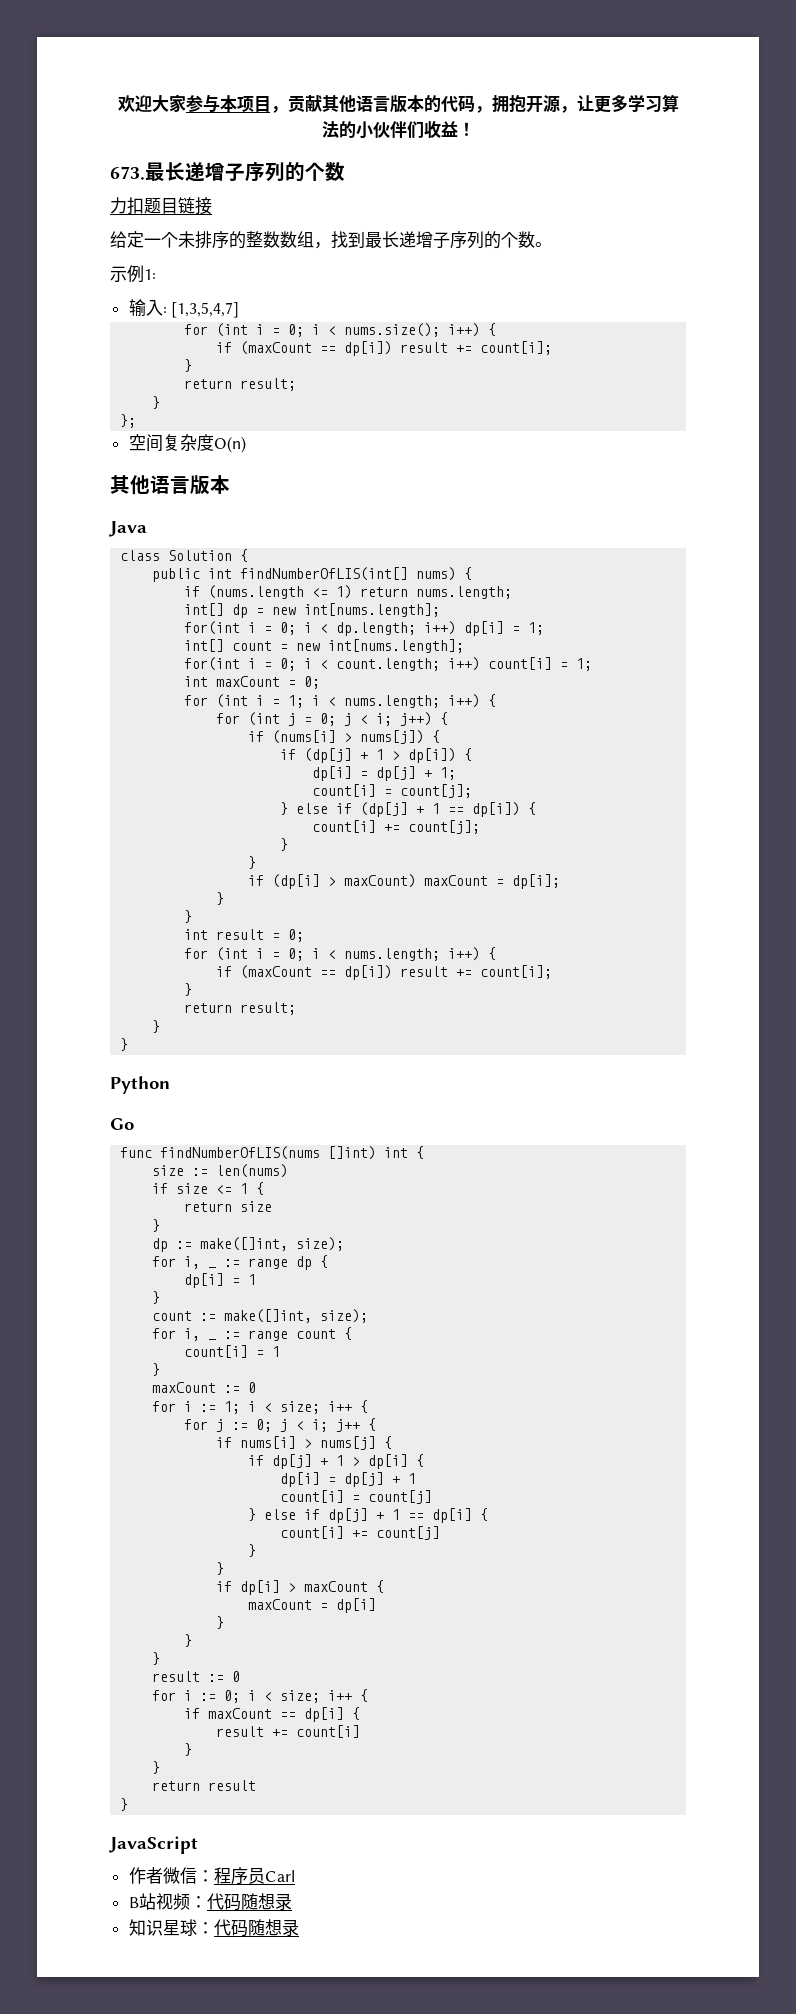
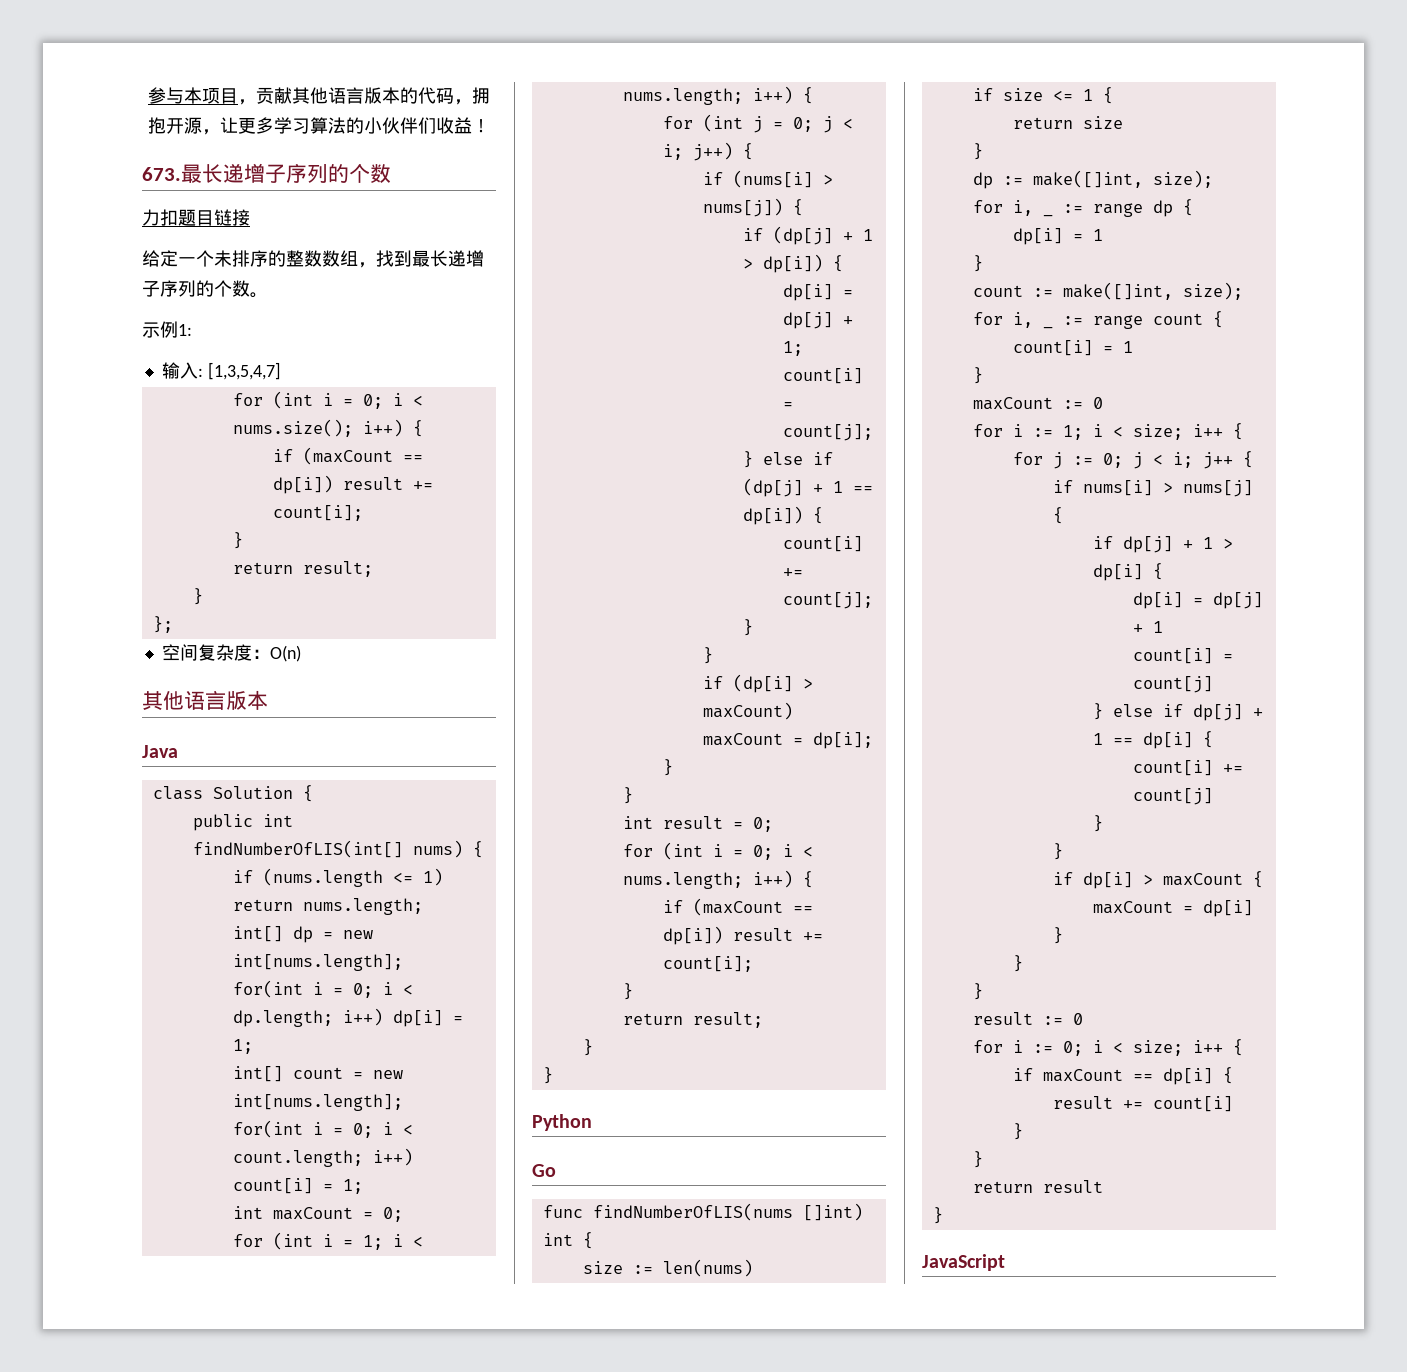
[117,94,186,112] 欢迎大家 -> (148, 95) none
(214, 442) none -> [251,649,270,659] ：
[128,1867,295,1885] [128,1893,292,1911] [128,1919,299,1937] // 作者微信：程序员Carl // B站视频：代码随想录 // 知识星球：代码随想录 -> (1005, 1262) none

